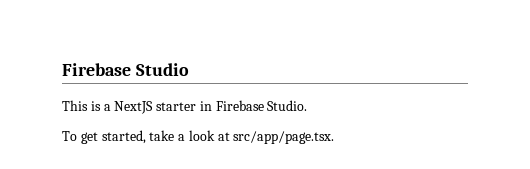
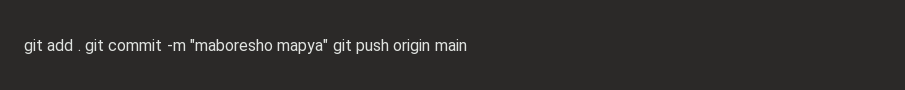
[62,63,189,76] [62,100,308,114] [62,130,335,144] Firebase Studio // This is a NextJS starter in Firebase Studio. // To get started, take a look at src/app/page.tsx. -> [24,39,467,54] git add . git commit -m "maboresho mapya" git push origin main

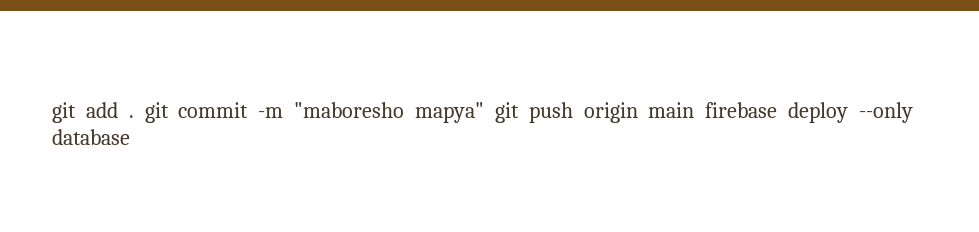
(467, 45) none -> [705,102,914,123] [52,129,130,145] firebase deploy --only database

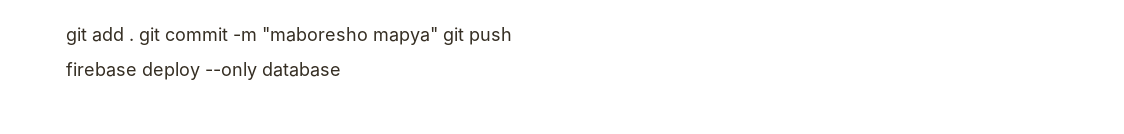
[583,102,695,123] origin main -> (512, 36) //

